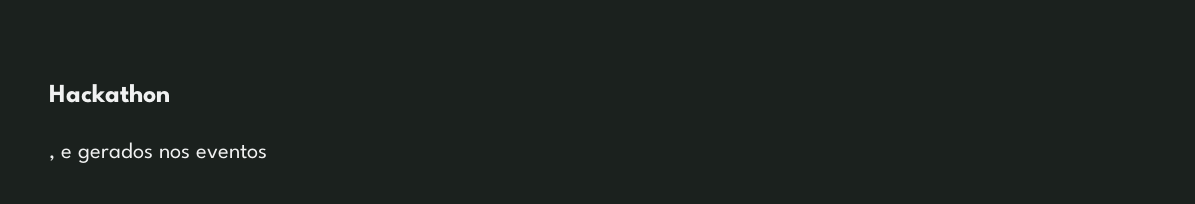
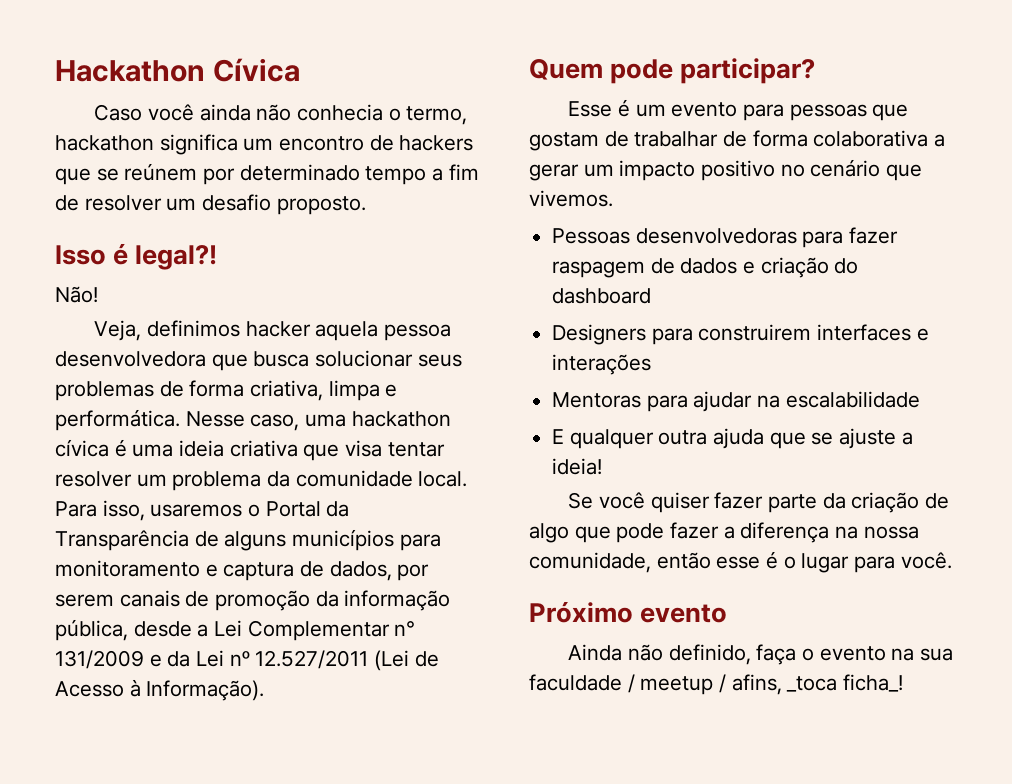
[49,142,268,163] // , e gerados nos eventos -> [212,58,300,82] [94,104,468,125] [55,134,474,155] [55,163,479,185] [55,194,366,215] [55,243,218,270] [55,286,98,303] [94,320,452,341] [55,350,462,371] [55,380,398,401] [55,409,451,431] [55,439,445,461] [55,470,468,491] [55,500,350,521] [55,529,441,551] [55,560,430,581] [55,590,451,611] [55,619,416,641] [55,650,439,671] [55,679,265,701] [529,58,816,84] [568,99,909,121] [529,130,946,151] [529,159,923,181] [529,190,613,207] [552,227,899,248] [552,257,859,278] [552,288,652,304] [552,324,929,345] [552,354,652,375] [552,391,920,412] [552,428,913,449] [552,458,603,475] [568,492,950,513] [529,522,919,543] [529,551,952,573] [529,601,728,623] [568,644,954,665] [529,674,904,695] Cívica // Caso você ainda não conhecia o termo, hackathon significa um encontro de hackers que se reúnem por determinado tempo a fim de resolver um desafio proposto. // Isso é legal?! // Não! // Veja, definimos hacker aquela pessoa desenvolvedora que busca solucionar seus problemas de forma criativa, limpa e performática. Nesse caso, uma hackathon cívica é uma ideia criativa que visa tentar resolver um problema da comunidade local. Para isso, usaremos o Portal da Transparência de alguns municípios para monitoramento e captura de dados, por serem canais de promoção da informação pública, desde a Lei Complementar n° 131/2009 e da Lei nº 12.527/2011 (Lei de Acesso à Informação). // Quem pode participar? // Esse é um evento para pessoas que gostam de trabalhar de forma colaborativa a gerar um impacto positivo no cenário que vivemos. // Pessoas desenvolvedoras para fazer raspagem de dados e criação do dashboard // Designers para construirem interfaces e interações // Mentoras para ajudar na escalabilidade // E qualquer outra ajuda que se ajuste a ideia! // Se você quiser fazer parte da criação de algo que pode fazer a diferença na nossa comunidade, então esse é o lugar para você. // Próximo evento // Ainda não definido, faça o evento na sua faculdade / meetup / afins, _toca ficha_!

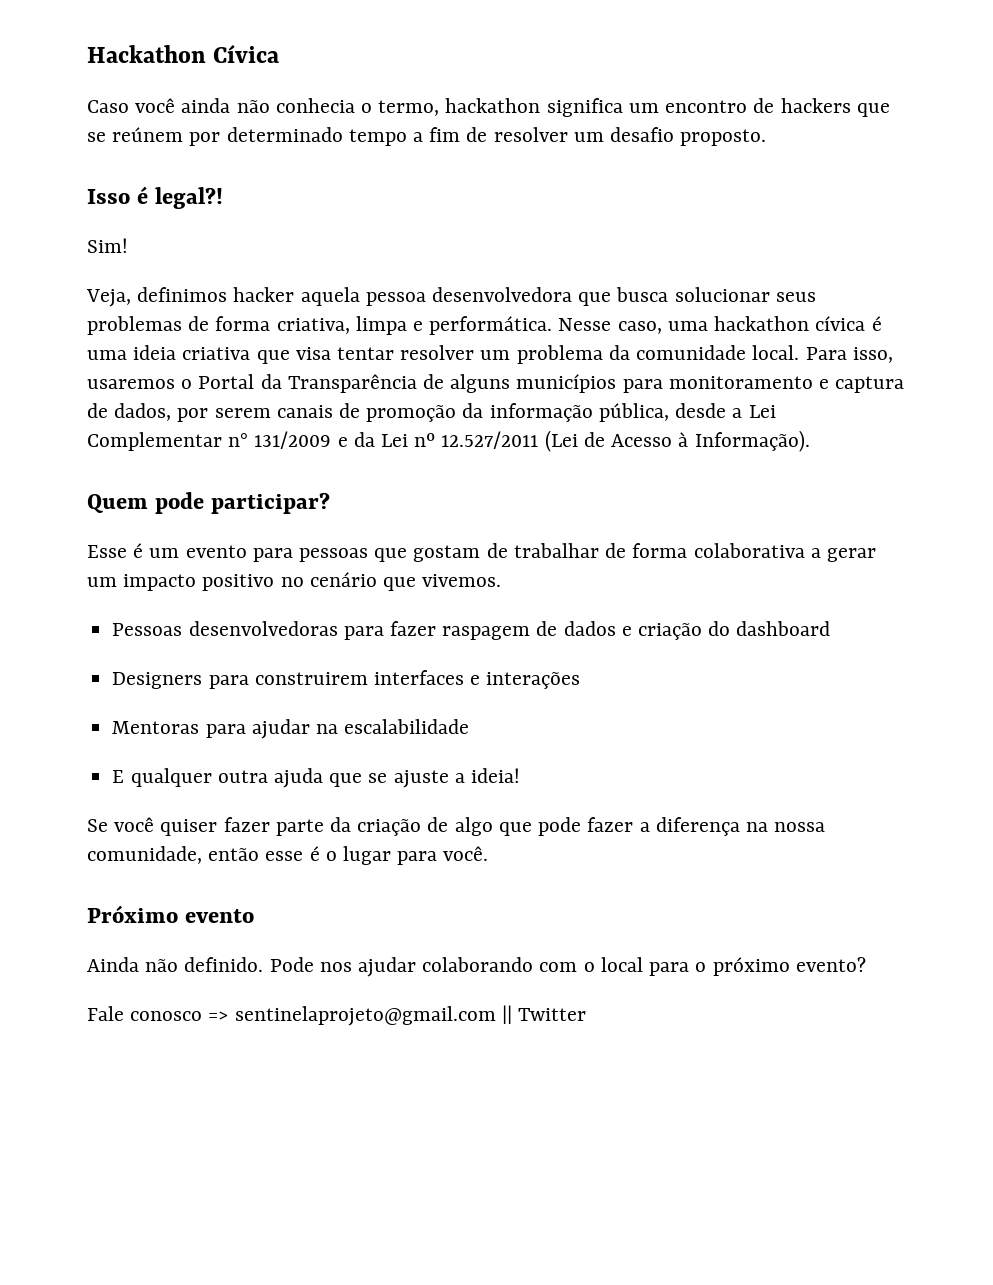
[55,286,98,303] Não! -> [87,238,128,253] Sim!
[668,644,954,665] [529,674,904,695] definido, faça o evento na sua faculdade / meetup / afins, _toca ficha_! -> [184,957,866,977] [87,1005,587,1026] definido. Pode nos ajudar colaborando com o local para o próximo evento? // Fale conosco => sentinelaprojeto@gmail.com || Twitter

